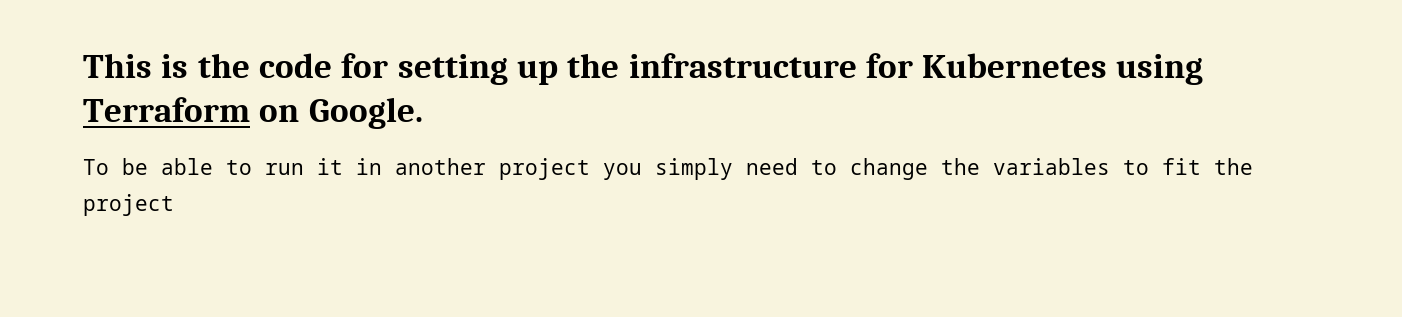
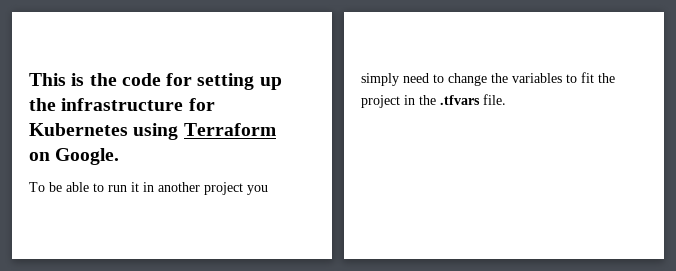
(174, 205) none -> [404,94,506,105] in the .tfvars file.

